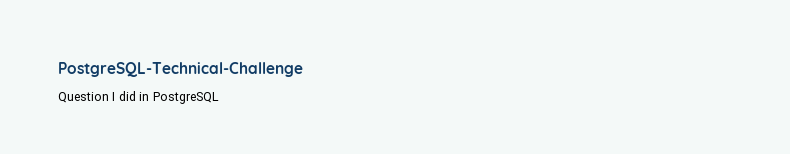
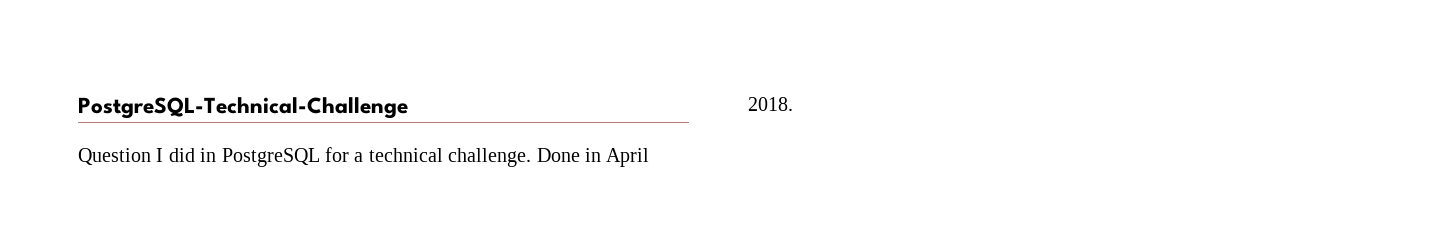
(219, 98) none -> [325,147,650,167] [748,97,793,111] for a technical challenge. Done in April 2018.

